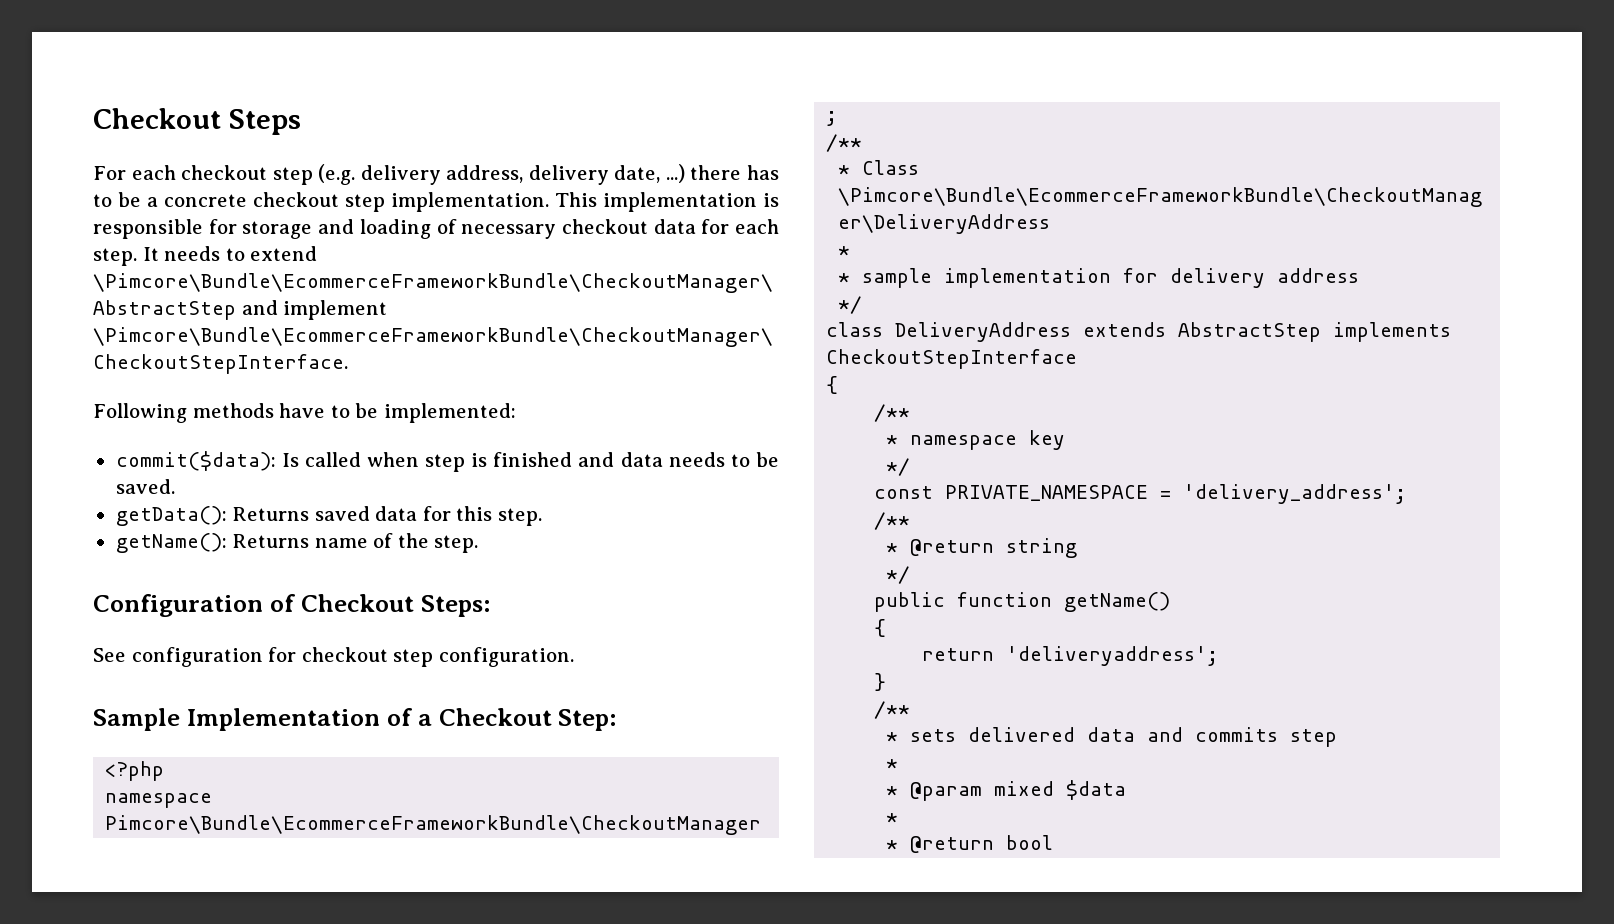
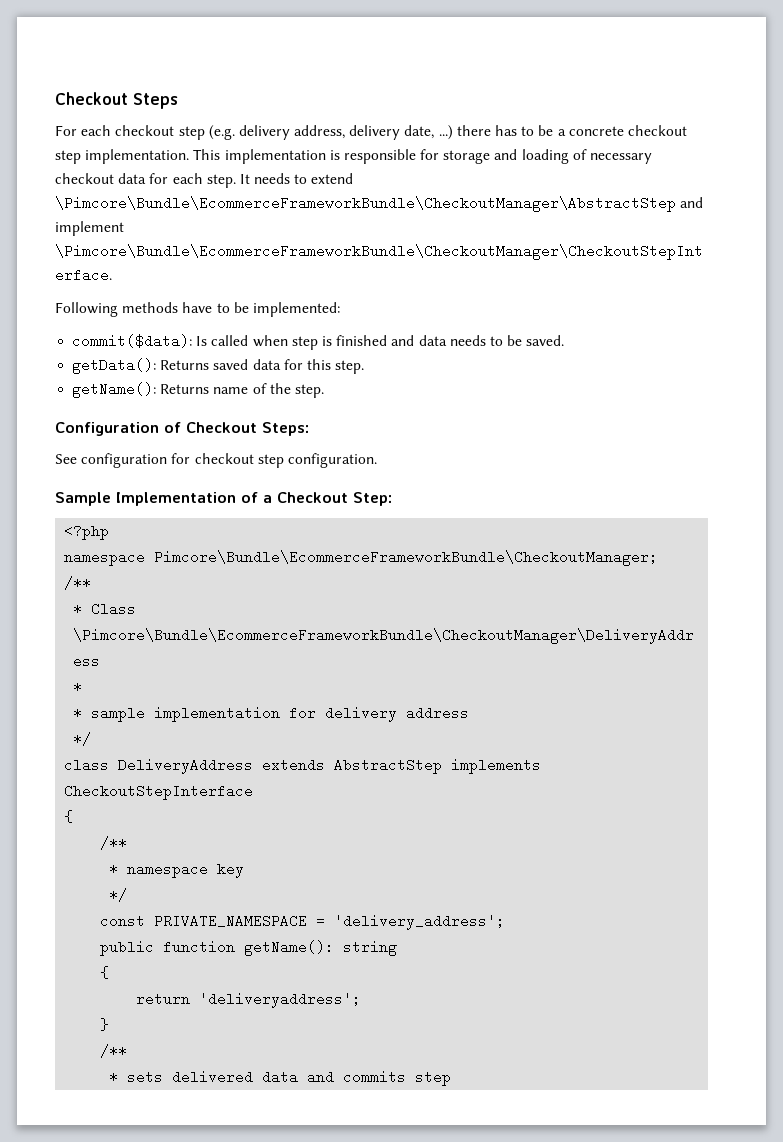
[874,512,911,530] [886,538,1078,558] [886,566,911,584] // /** // * @return string // */ -> (506, 922) none
[1064,592,1171,612] getName() -> [244,940,398,956] getName(): string
[886,759,899,769] [886,780,1127,801] [886,813,899,823] [886,835,1054,853] // * // * @param mixed $data // * // * @return bool -> (452, 1078) none

